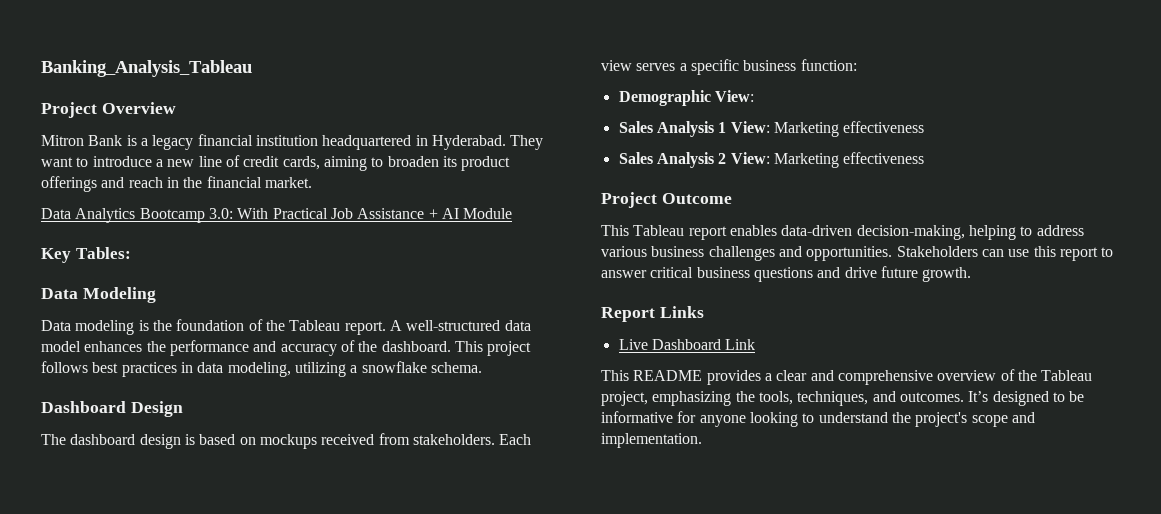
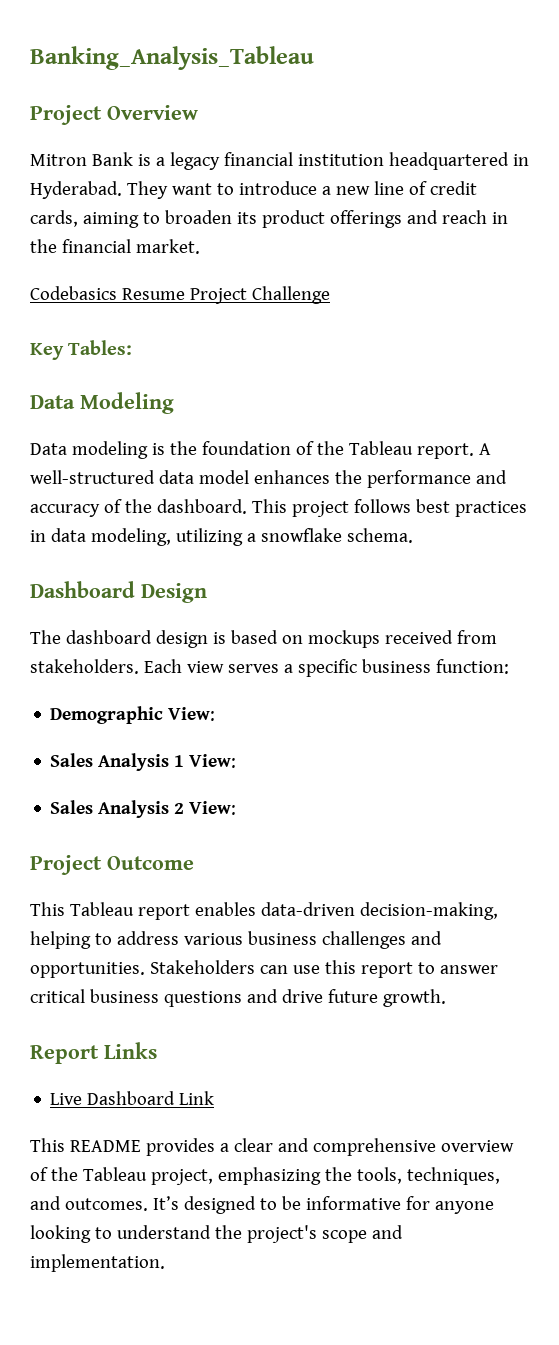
[41,208,513,223] Data Analytics Bootcamp 3.0: With Practical Job Assistance + AI Module -> [30,286,330,304] Codebasics Resume Project Challenge
[773,121,925,137] Marketing effectiveness -> (237, 761) none
[773,152,925,168] Marketing effectiveness -> (237, 808) none

